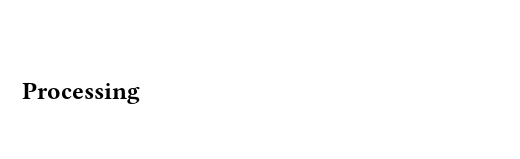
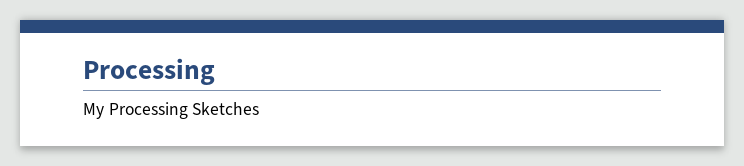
[22,82,140,104] Processing -> [83,58,215,85] [83,102,260,119] Processing // My Processing Sketches

